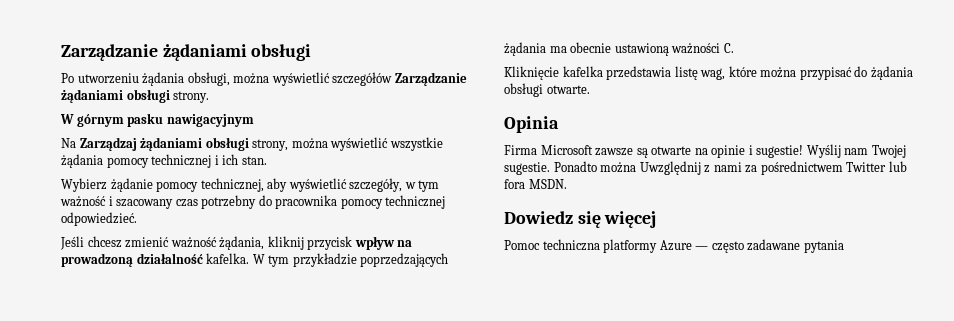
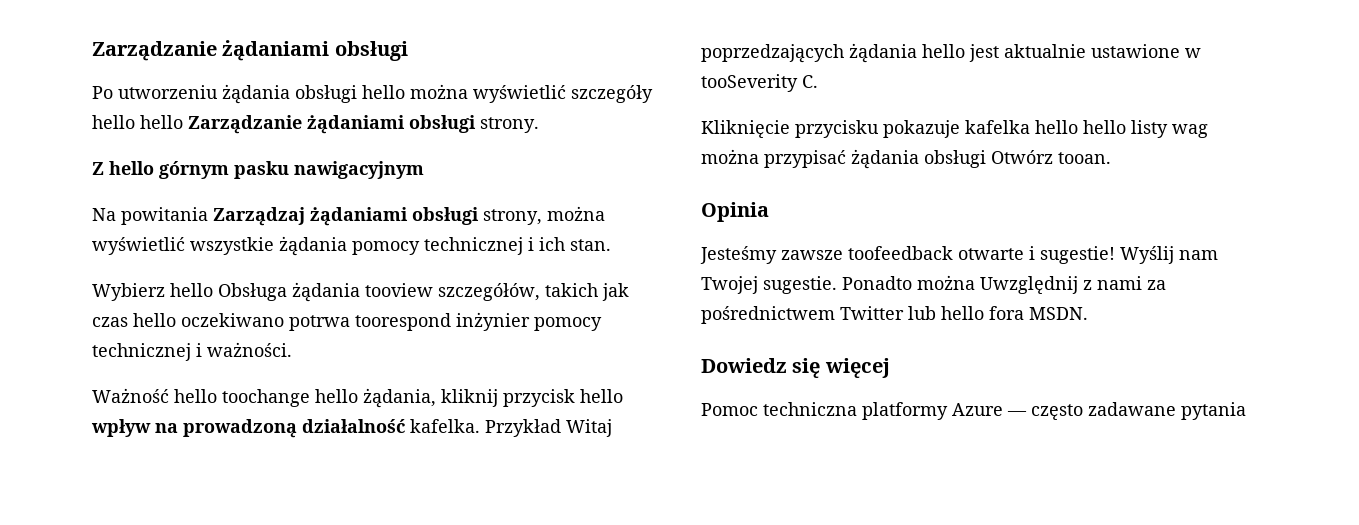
[187,72,393,86] obsługi, można wyświetlić szczegółów -> [295,84,653,103] [92,115,183,129] obsługi hello można wyświetlić szczegóły hello hello
[60,114,74,124] W -> [92,161,154,175] Z hello
(76, 143) none -> [121,207,208,225] powitania
[110,178,440,192] [60,195,446,209] [61,212,137,226] [60,236,217,250] żądanie pomocy technicznej, aby wyświetlić szczegóły, w tym ważność i szacowany czas potrzebny do pracownika pomocy technicznej odpowiedzieć. // Jeśli chcesz zmienić ważność -> [170,282,629,302] [92,312,602,331] [92,342,292,361] [92,388,358,407] hello Obsługa żądania tooview szczegółów, takich jak czas hello oczekiwano potrwa toorespond inżynier pomocy technicznej i ważności. // Ważność hello toochange hello
(353, 243) none -> [580,389,623,403] hello
[252,253,449,267] [504,42,734,56] [504,66,757,80] W tym przykładzie poprzedzających żądania ma obecnie ustawioną ważności C. // Kliknięcie kafelka przedstawia listę wag, które -> [485,419,612,437] [701,43,1201,63] [701,74,818,92] [701,120,1208,138] Przykład Witaj poprzedzających żądania hello jest aktualnie ustawione w tooSeverity C. // Kliknięcie przycisku pokazuje kafelka hello hello listy wag
[854,66,913,80] [504,83,590,97] do żądania obsługi otwarte. -> [851,149,1111,169] żądania obsługi Otwórz tooan.
[504,145,746,158] Firma Microsoft zawsze są otwarte na opinie -> [700,246,1024,264] Jesteśmy zawsze toofeedback otwarte
(907, 166) none -> [941,306,984,320] hello

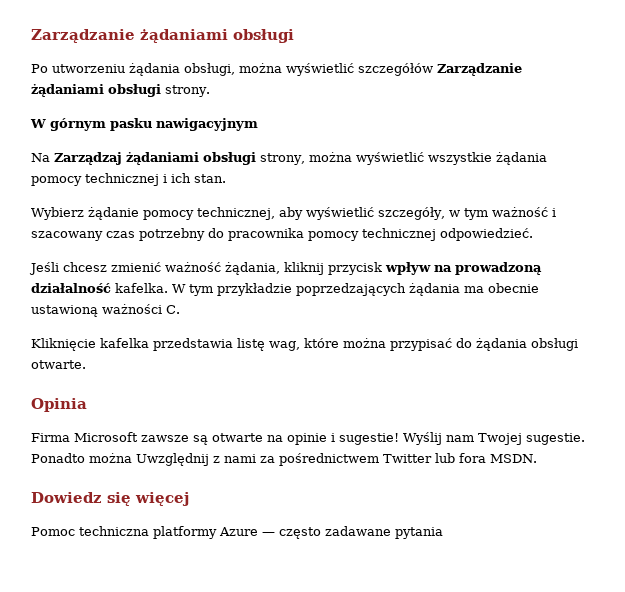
[295,84,653,103] [92,115,183,129] obsługi hello można wyświetlić szczegóły hello hello -> [184,63,433,76] obsługi, można wyświetlić szczegółów
[92,161,154,175] Z hello -> [30,119,46,128] W
[121,207,208,225] powitania -> (50, 157) none
[170,282,629,302] [92,312,602,331] [92,342,292,361] [92,388,358,407] hello Obsługa żądania tooview szczegółów, takich jak czas hello oczekiwano potrwa toorespond inżynier pomocy technicznej i ważności. // Ważność hello toochange hello -> [88,207,556,220] [31,228,533,241] [29,262,221,275] żądanie pomocy technicznej, aby wyświetlić szczegóły, w tym ważność i szacowany czas potrzebny do pracownika pomocy technicznej odpowiedzieć. // Jeśli chcesz zmienić ważność
[580,389,623,403] hello -> (382, 268) none
[485,419,612,437] [701,43,1201,63] [701,74,818,92] [701,120,1208,138] Przykład Witaj poprzedzających żądania hello jest aktualnie ustawione w tooSeverity C. // Kliknięcie przycisku pokazuje kafelka hello hello listy wag -> [172,283,539,296] [31,304,180,317] [31,338,339,351] W tym przykładzie poprzedzających żądania ma obecnie ustawioną ważności C. // Kliknięcie kafelka przedstawia listę wag, które
[851,149,1111,169] żądania obsługi Otwórz tooan. -> [456,338,578,351] [31,360,86,369] do żądania obsługi otwarte.
[700,246,1024,264] Jesteśmy zawsze toofeedback otwarte -> [31,432,327,445] Firma Microsoft zawsze są otwarte na opinie
[941,306,984,320] hello -> (455, 458) none

